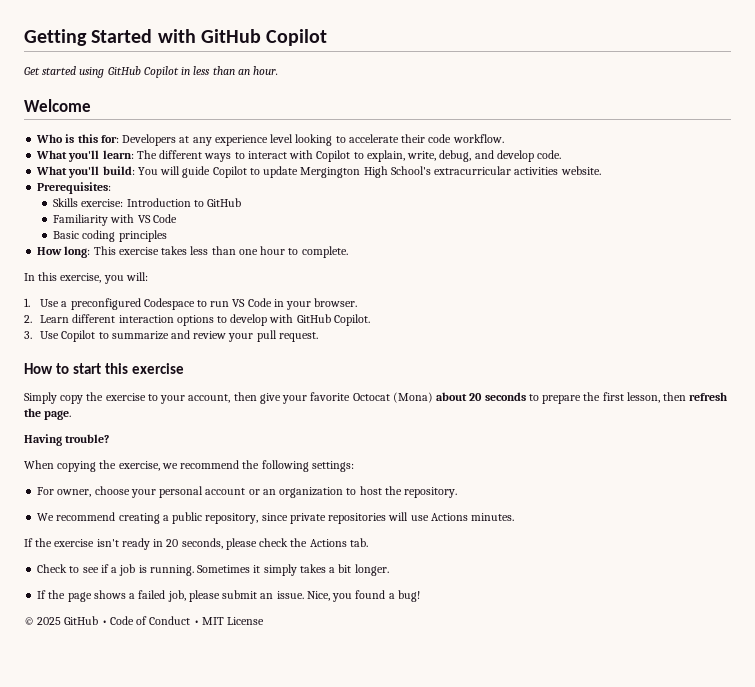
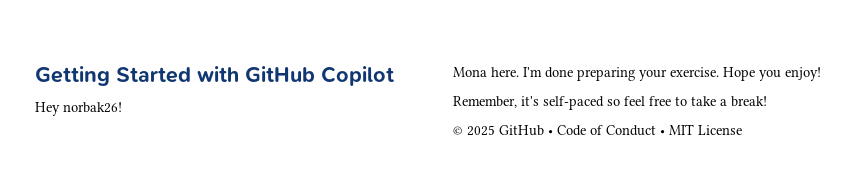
[24,66,279,78] [24,99,91,112] [36,134,504,146] [36,150,562,162] [36,166,601,178] [37,182,112,194] [53,198,242,207] [53,214,177,226] [53,230,167,242] [37,246,348,258] [24,272,148,284] [24,298,358,310] [24,314,370,326] [24,330,318,342] [24,363,184,374] [24,392,728,404] [24,408,72,420] [24,434,110,446] [24,460,354,472] [37,486,458,498] [37,512,515,524] [24,538,368,550] [37,564,389,576] [37,590,420,602] Get started using GitHub Copilot in less than an hour. // Welcome // Who is this for: Developers at any experience level looking to accelerate their code workflow. // What you'll learn: The different ways to interact with Copilot to explain, write, debug, and develop code. // What you'll build: You will guide Copilot to update Mergington High School's extracurricular activities website. // Prerequisites: // Skills exercise: Introduction to GitHub // Familiarity with VS Code // Basic coding principles // How long: This exercise takes less than one hour to complete. // In this exercise, you will: // 1. Use a preconfigured Codespace to run VS Code in your browser. // 2. Learn different interaction options to develop with GitHub Copilot. // 3. Use Copilot to summarize and review your pull request. // How to start this exercise // Simply copy the exercise to your account, then give your favorite Octocat (Mona) about 20 seconds to prepare the first lesson, then refresh the page. // Having trouble? // When copying the exercise, we recommend the following settings: // For owner, choose your personal account or an organization to host the repository. // We recommend creating a public repository, since private repositories will use Actions minutes. // If the exercise isn't ready in 20 seconds, please check the Actions tab. // Check to see if a job is running. Sometimes it simply takes a bit longer. // If the page shows a failed job, please submit an issue. Nice, you found a bug! -> [35,102,122,116] [453,67,821,81] [453,96,767,110] Hey norbak26! // Mona here. I'm done preparing your exercise. Hope you enjoy! // Remember, it's self-paced so feel free to take a break!

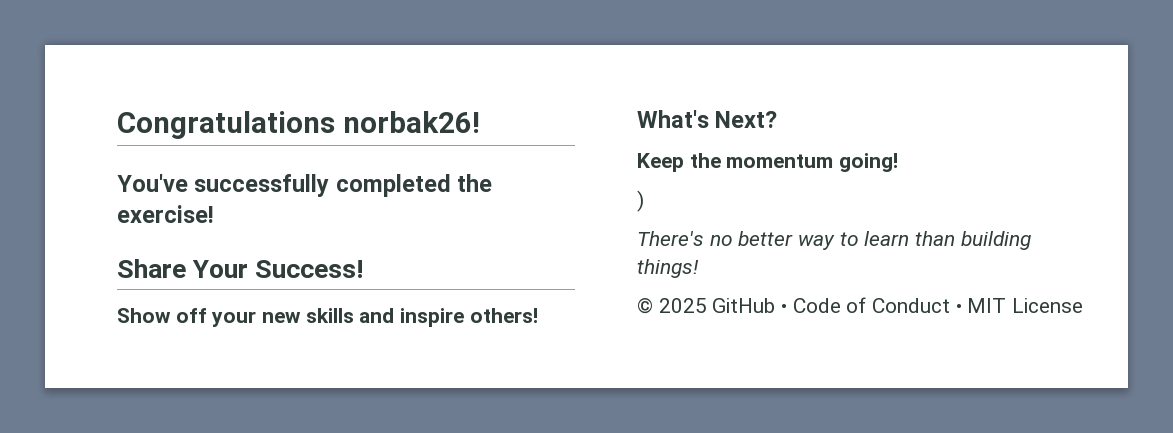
[35,66,394,86] [35,102,122,116] [453,67,821,81] [453,96,767,110] Getting Started with GitHub Copilot // Hey norbak26! // Mona here. I'm done preparing your exercise. Hope you enjoy! // Remember, it's self-paced so feel free to take a break! -> [117,111,480,139] [117,174,493,197] [117,205,214,223] [117,259,364,278] [117,308,538,327] [637,110,778,128] [637,153,899,172] [637,190,644,212] [637,231,1031,250] [637,259,699,278] Congratulations norbak26! // You've successfully completed the exercise! // Share Your Success! // Show off your new skills and inspire others! // What's Next? // Keep the momentum going! // ) // There's no better way to learn than building things!

